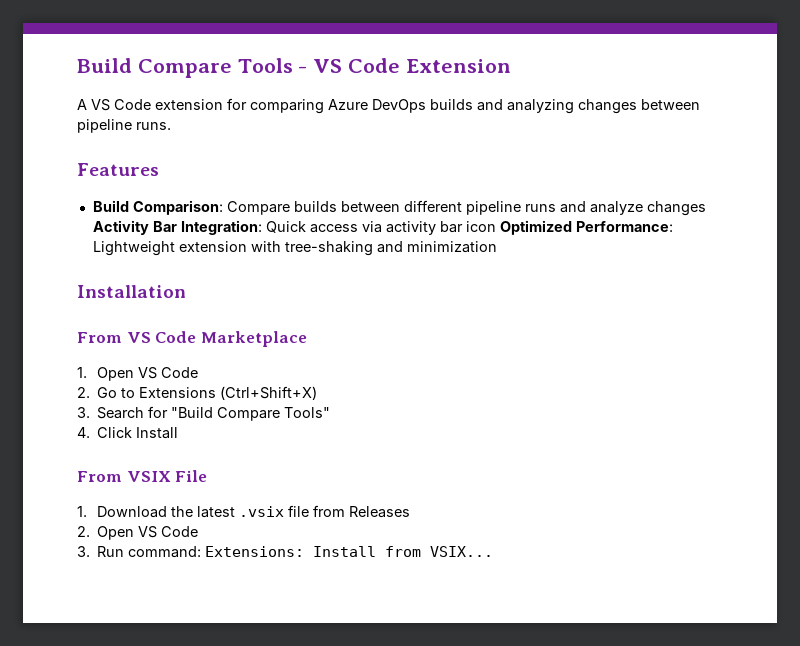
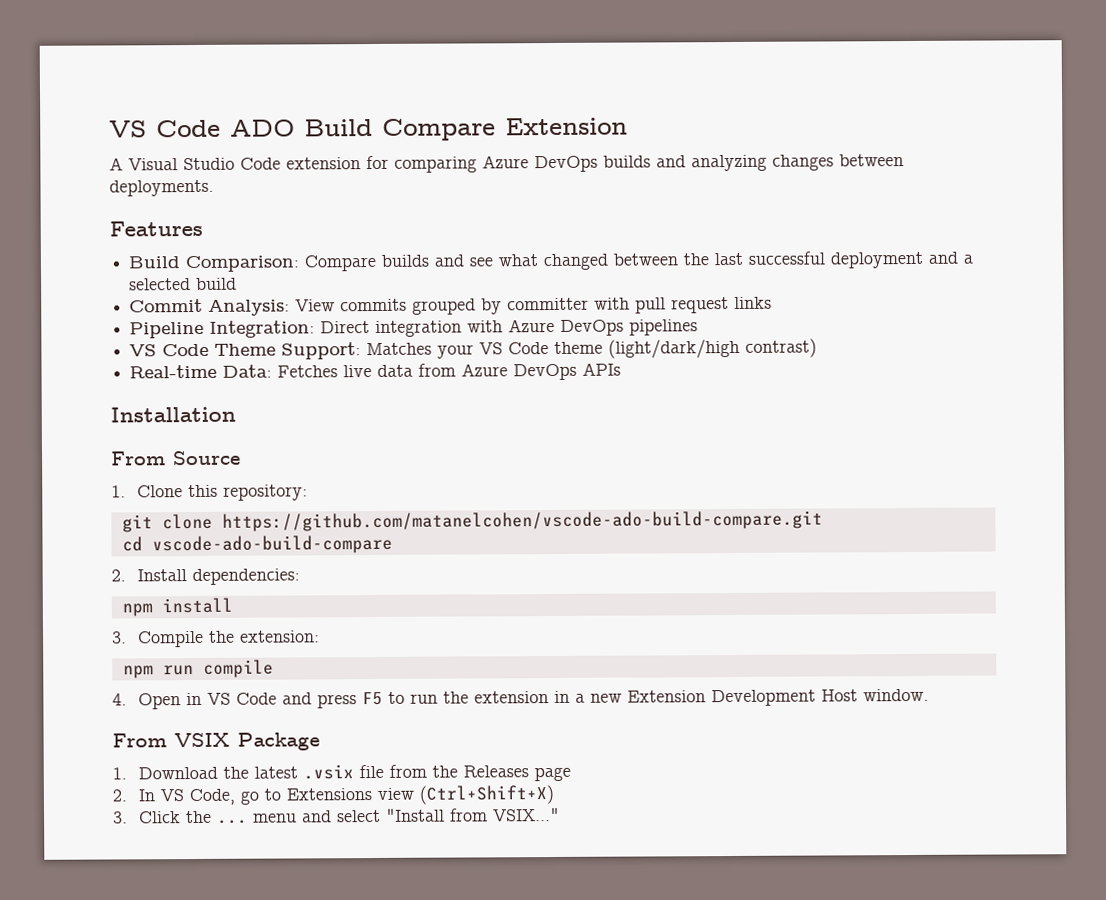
[77,58,401,78] Build Compare Tools - VS Code -> [109,118,496,141] VS Code ADO Build Compare
[91,99,110,111] VS -> [128,157,235,171] Visual Studio
[77,119,171,133] pipeline runs. -> [109,179,214,197] deployments.
[340,200,706,216] [92,220,673,235] [92,241,497,256] [77,285,186,298] [77,331,307,347] [77,367,199,381] [77,386,318,400] [77,406,331,421] [77,427,179,439] between different pipeline runs and analyze changes Activity Bar Integration: Quick access via activity bar icon Optimized Performance: Lightweight extension with tree-shaking and minimization // Installation // From VS Code Marketplace // 1. Open VS Code // 2. Go to Extensions (Ctrl+Shift+X) // 3. Search for "Build Compare Tools" // 4. Click Install -> [434,251,974,271] [129,277,238,291] [129,296,773,316] [129,318,699,339] [129,338,818,360] [129,362,622,381] [110,406,236,423] [111,450,241,466] [111,484,309,501] [121,510,823,533] [121,534,393,555] [111,568,301,586] [121,597,233,617] [112,630,321,648] [122,659,274,679] [112,688,930,710] and see what changed between the last successful deployment and a selected build // Commit Analysis: View commits grouped by committer with pull request links // Pipeline Integration: Direct integration with Azure DevOps pipelines // VS Code Theme Support: Matches your VS Code theme (light/dark/high contrast) // Real-time Data: Fetches live data from Azure DevOps APIs // Installation // From Source // 1. Clone this repository: // git clone https://github.com/matanelcohen/vscode-ado-build-compare.git // cd vscode-ado-build-compare // 2. Install dependencies: // npm install // 3. Compile the extension: // npm run compile // 4. Open in VS Code and press F5 to run the extension in a new Extension Development Host window.
[175,470,208,482] File -> [237,732,320,751] Package
(346, 511) none -> [432,765,459,778] the
[77,526,199,540] [77,546,494,558] // 2. Open VS Code // 3. Run command: Extensions: Install from VSIX... -> [534,766,572,782] [112,784,555,806] [113,807,561,824] page // 2. In VS Code, go to Extensions view (Ctrl+Shift+X) // 3. Click the ... menu and select "Install from VSIX..."

